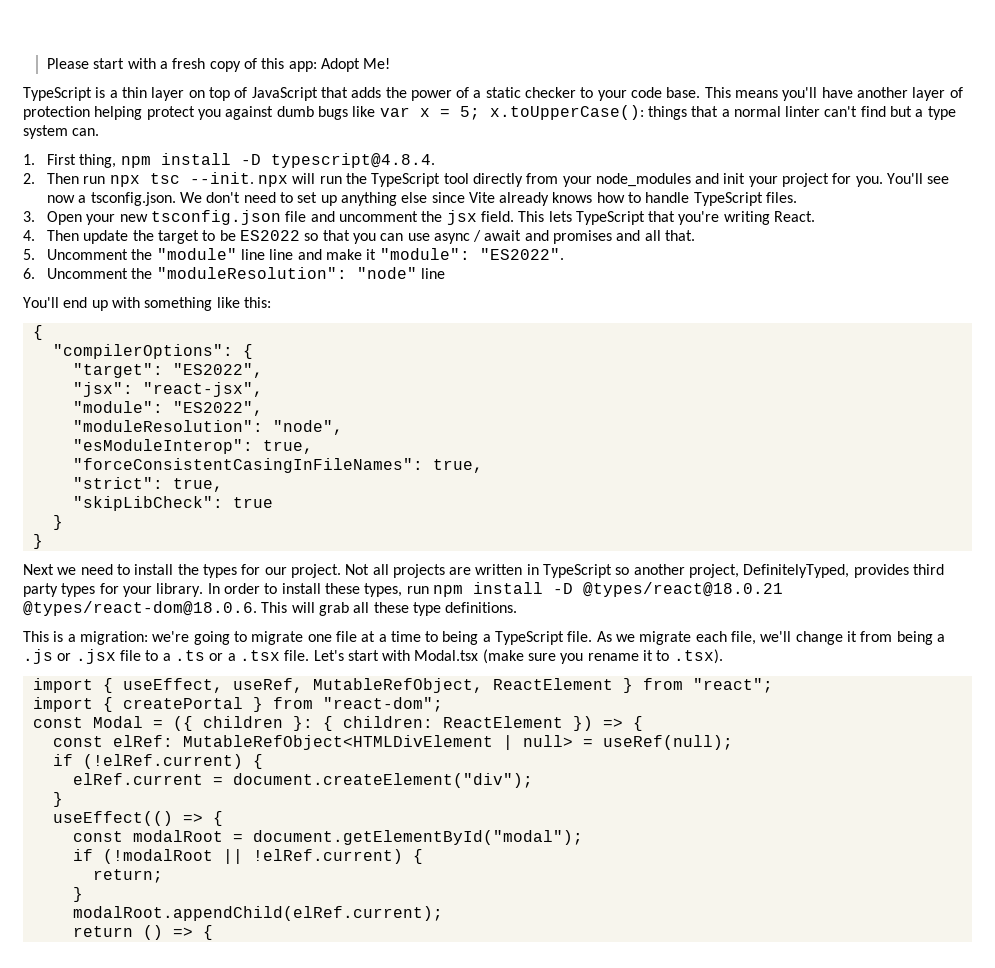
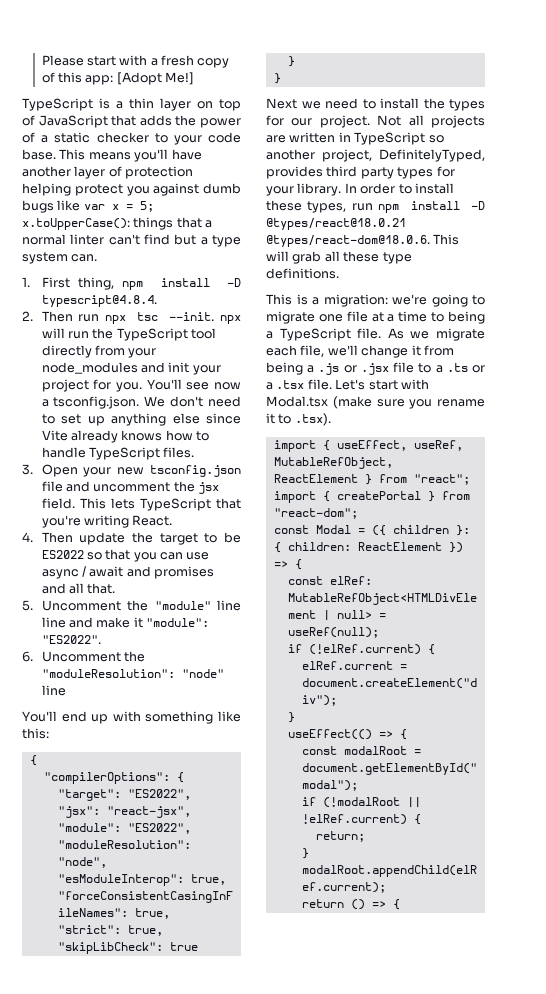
[320,58,391,72] Adopt Me! -> [116,72,195,85] [Adopt Me!]

